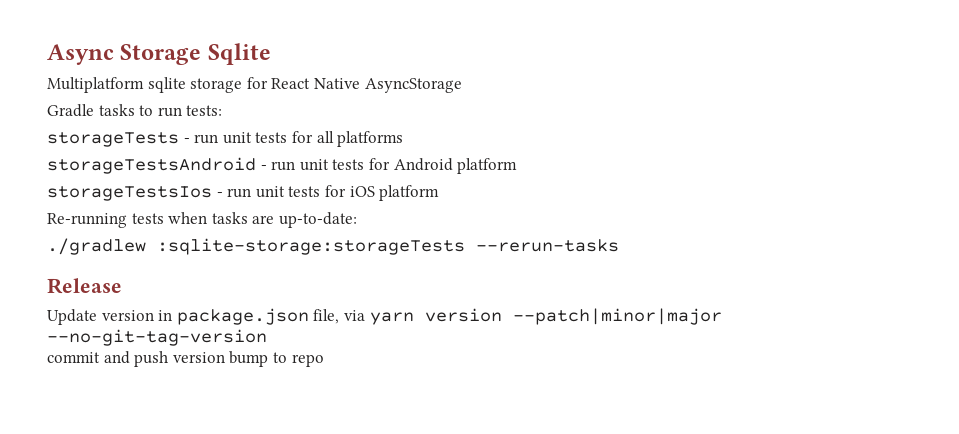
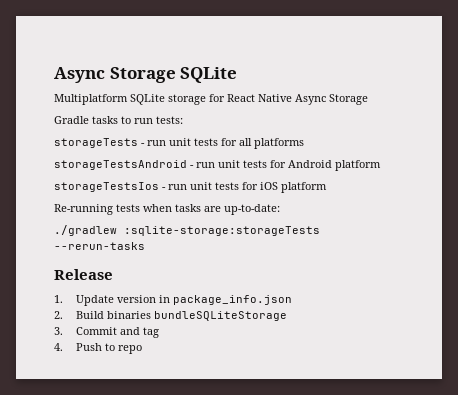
[47,43,271,65] Async Storage Sqlite -> [54,67,238,83] Async Storage SQLite
[147,77,186,93] sqlite -> [130,94,165,105] SQLite
[364,78,462,93] AsyncStorage -> [295,94,368,105] Async Storage
(122, 286) none -> [54,295,63,303] 1.
[176,308,722,325] [47,329,267,346] [47,351,269,367] package.json file, via yarn version --patch|minor|major --no-git-tag-version // commit and push version bump -> [172,295,292,305] [54,311,287,321] [54,327,159,338] [54,343,102,351] package_info.json // 2. Build binaries bundleSQLiteStorage // 3. Commit and tag // 4. Push

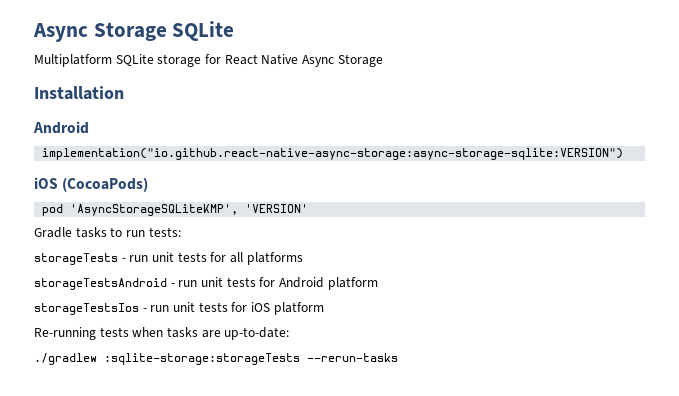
(368, 99) none -> [34,86,124,100] [33,121,89,134] [42,148,624,160] [34,177,149,192] [42,204,309,216] // Installation // Android // implementation("io.github.react-native-async-storage:async-storage-sqlite:VERSION") // iOS (CocoaPods) // pod 'AsyncStorageSQLiteKMP', 'VERSION'
[54,269,113,280] [54,295,292,306] [54,311,287,321] [54,327,159,338] [54,343,142,354] // Release // 1. Update version in package_info.json // 2. Build binaries bundleSQLiteStorage // 3. Commit and tag // 4. Push to repo -> (398, 357) none

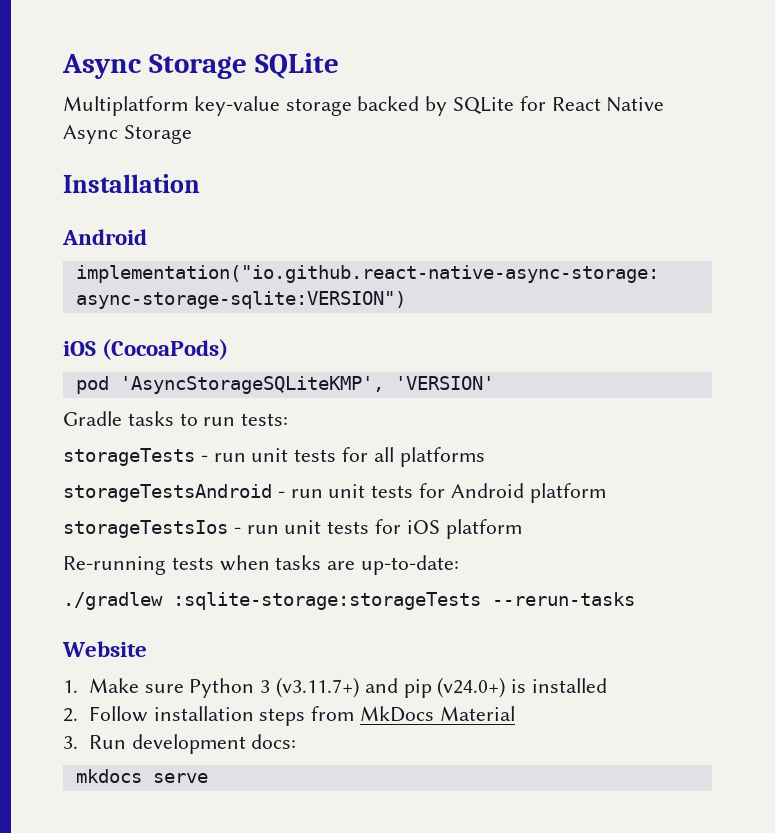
[115,54,202,67] SQLite storage -> [193,96,515,116] key-value storage backed by SQLite
(398, 357) none -> [62,641,147,657] [63,677,608,698] [63,706,515,726] [63,734,297,754] [75,769,208,783] // Website // 1. Make sure Python 3 (v3.11.7+) and pip (v24.0+) is installed // 2. Follow installation steps from MkDocs Material // 3. Run development docs: // mkdocs serve

